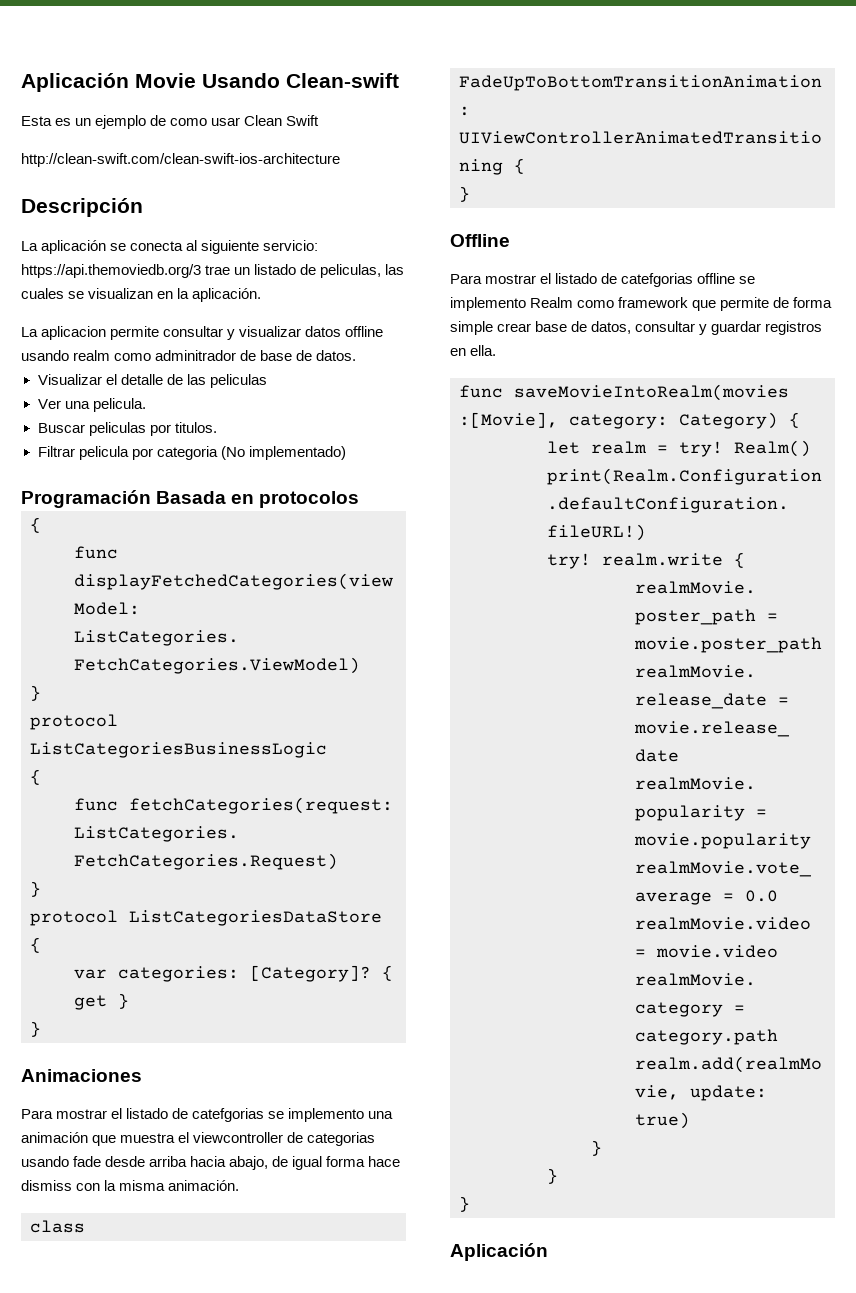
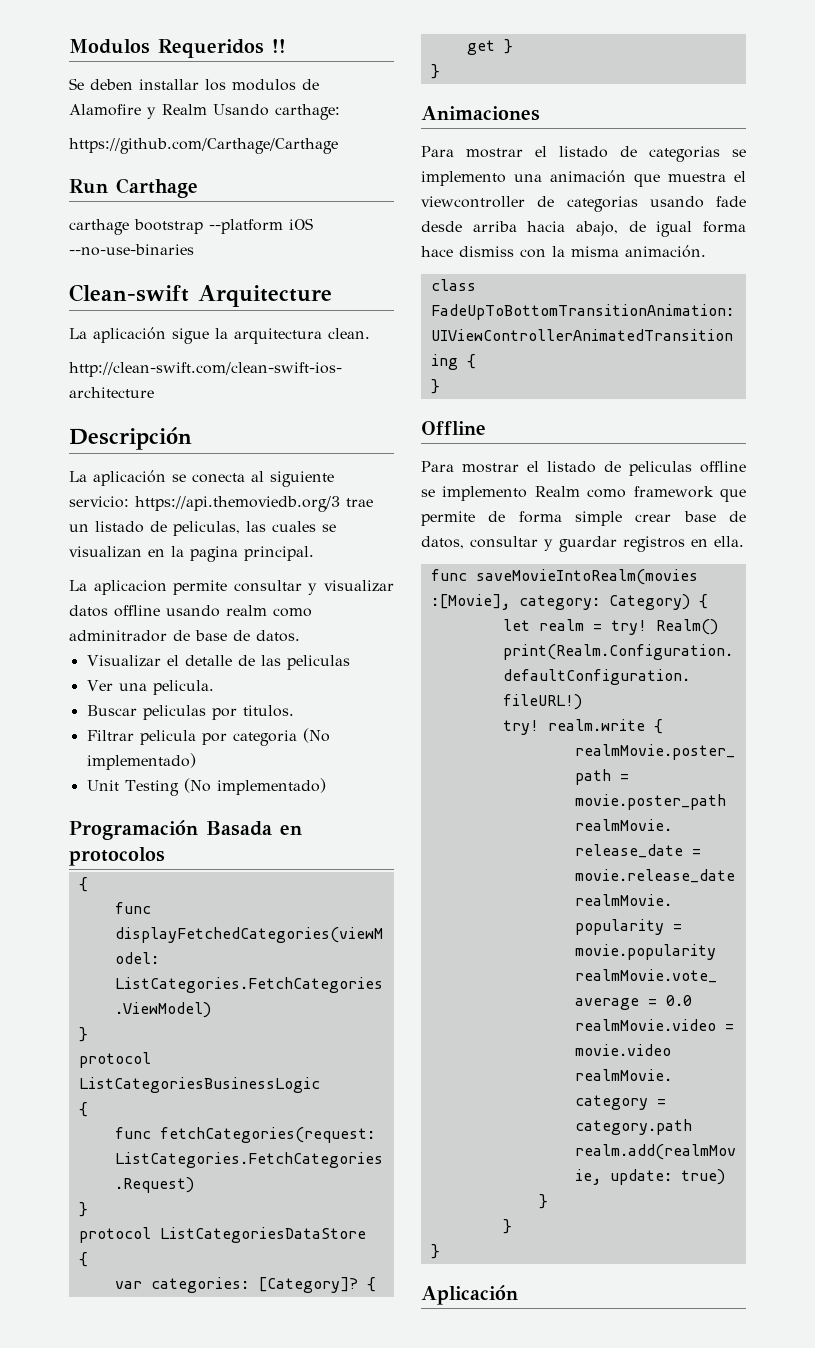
[21,73,399,92] [21,115,320,129] Aplicación Movie Usando Clean-swift // Esta es un ejemplo de como usar Clean Swift -> [69,39,286,58] [69,78,319,91] [69,104,340,120] [69,138,338,154] [69,178,198,198] [69,218,313,235] [69,244,194,256] [69,284,332,307] [69,327,370,344] Modulos Requeridos !! // Se deben installar los modulos de Alamofire y Realm Usando carthage: // https://github.com/Carthage/Carthage // Run Carthage // carthage bootstrap --platform iOS --no-use-binaries // Clean-swift Arquitecture // La aplicación sigue la arquitectura clean.
[192,288,262,302] aplicación. -> [190,546,314,562] pagina principal.
(346, 453) none -> [86,778,326,796] // Unit Testing (No implementado)
[192,1108,265,1122] catefgorias -> [649,146,720,162] categorias
[621,273,694,287] catefgorias -> [629,461,692,476] peliculas

